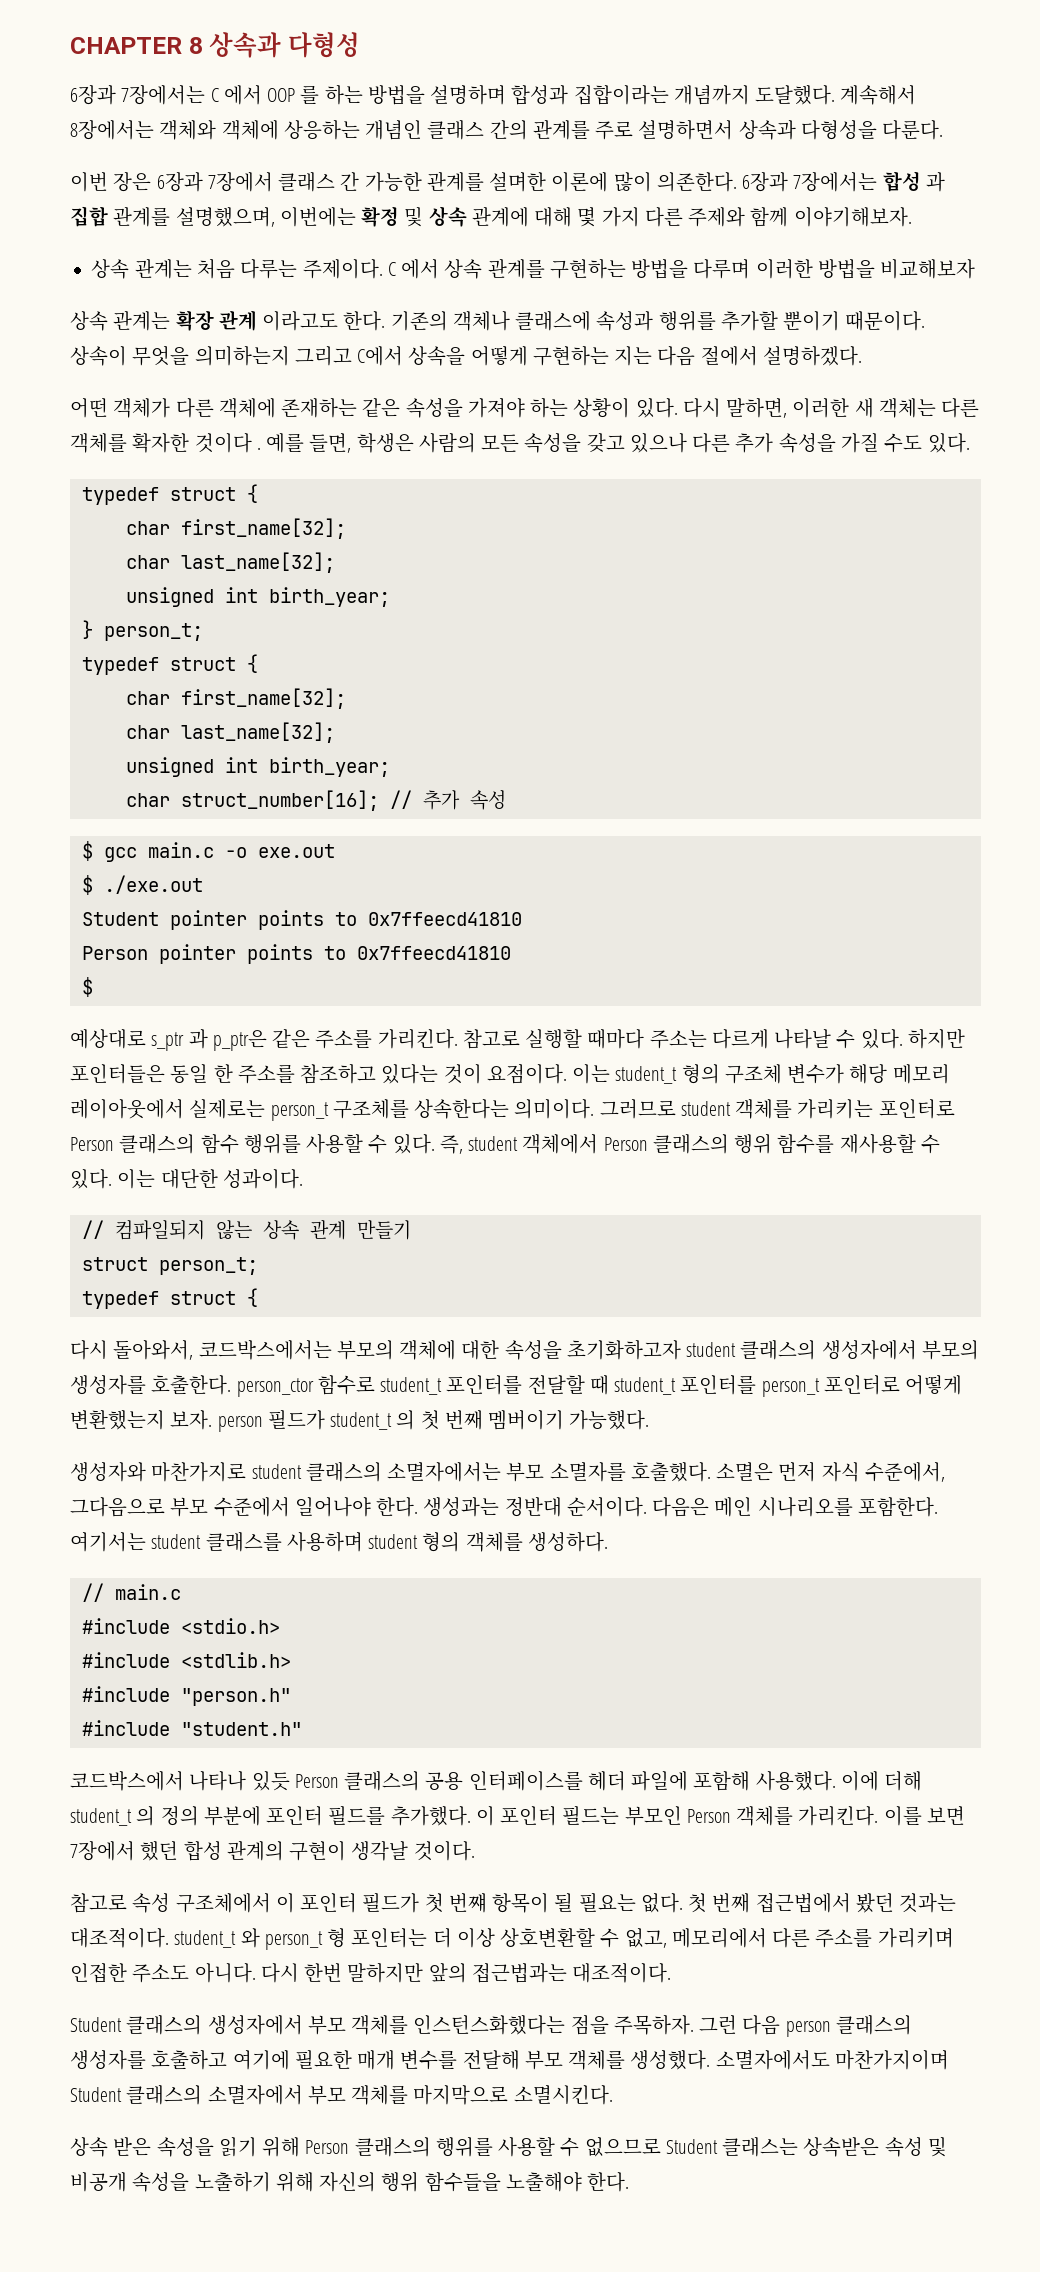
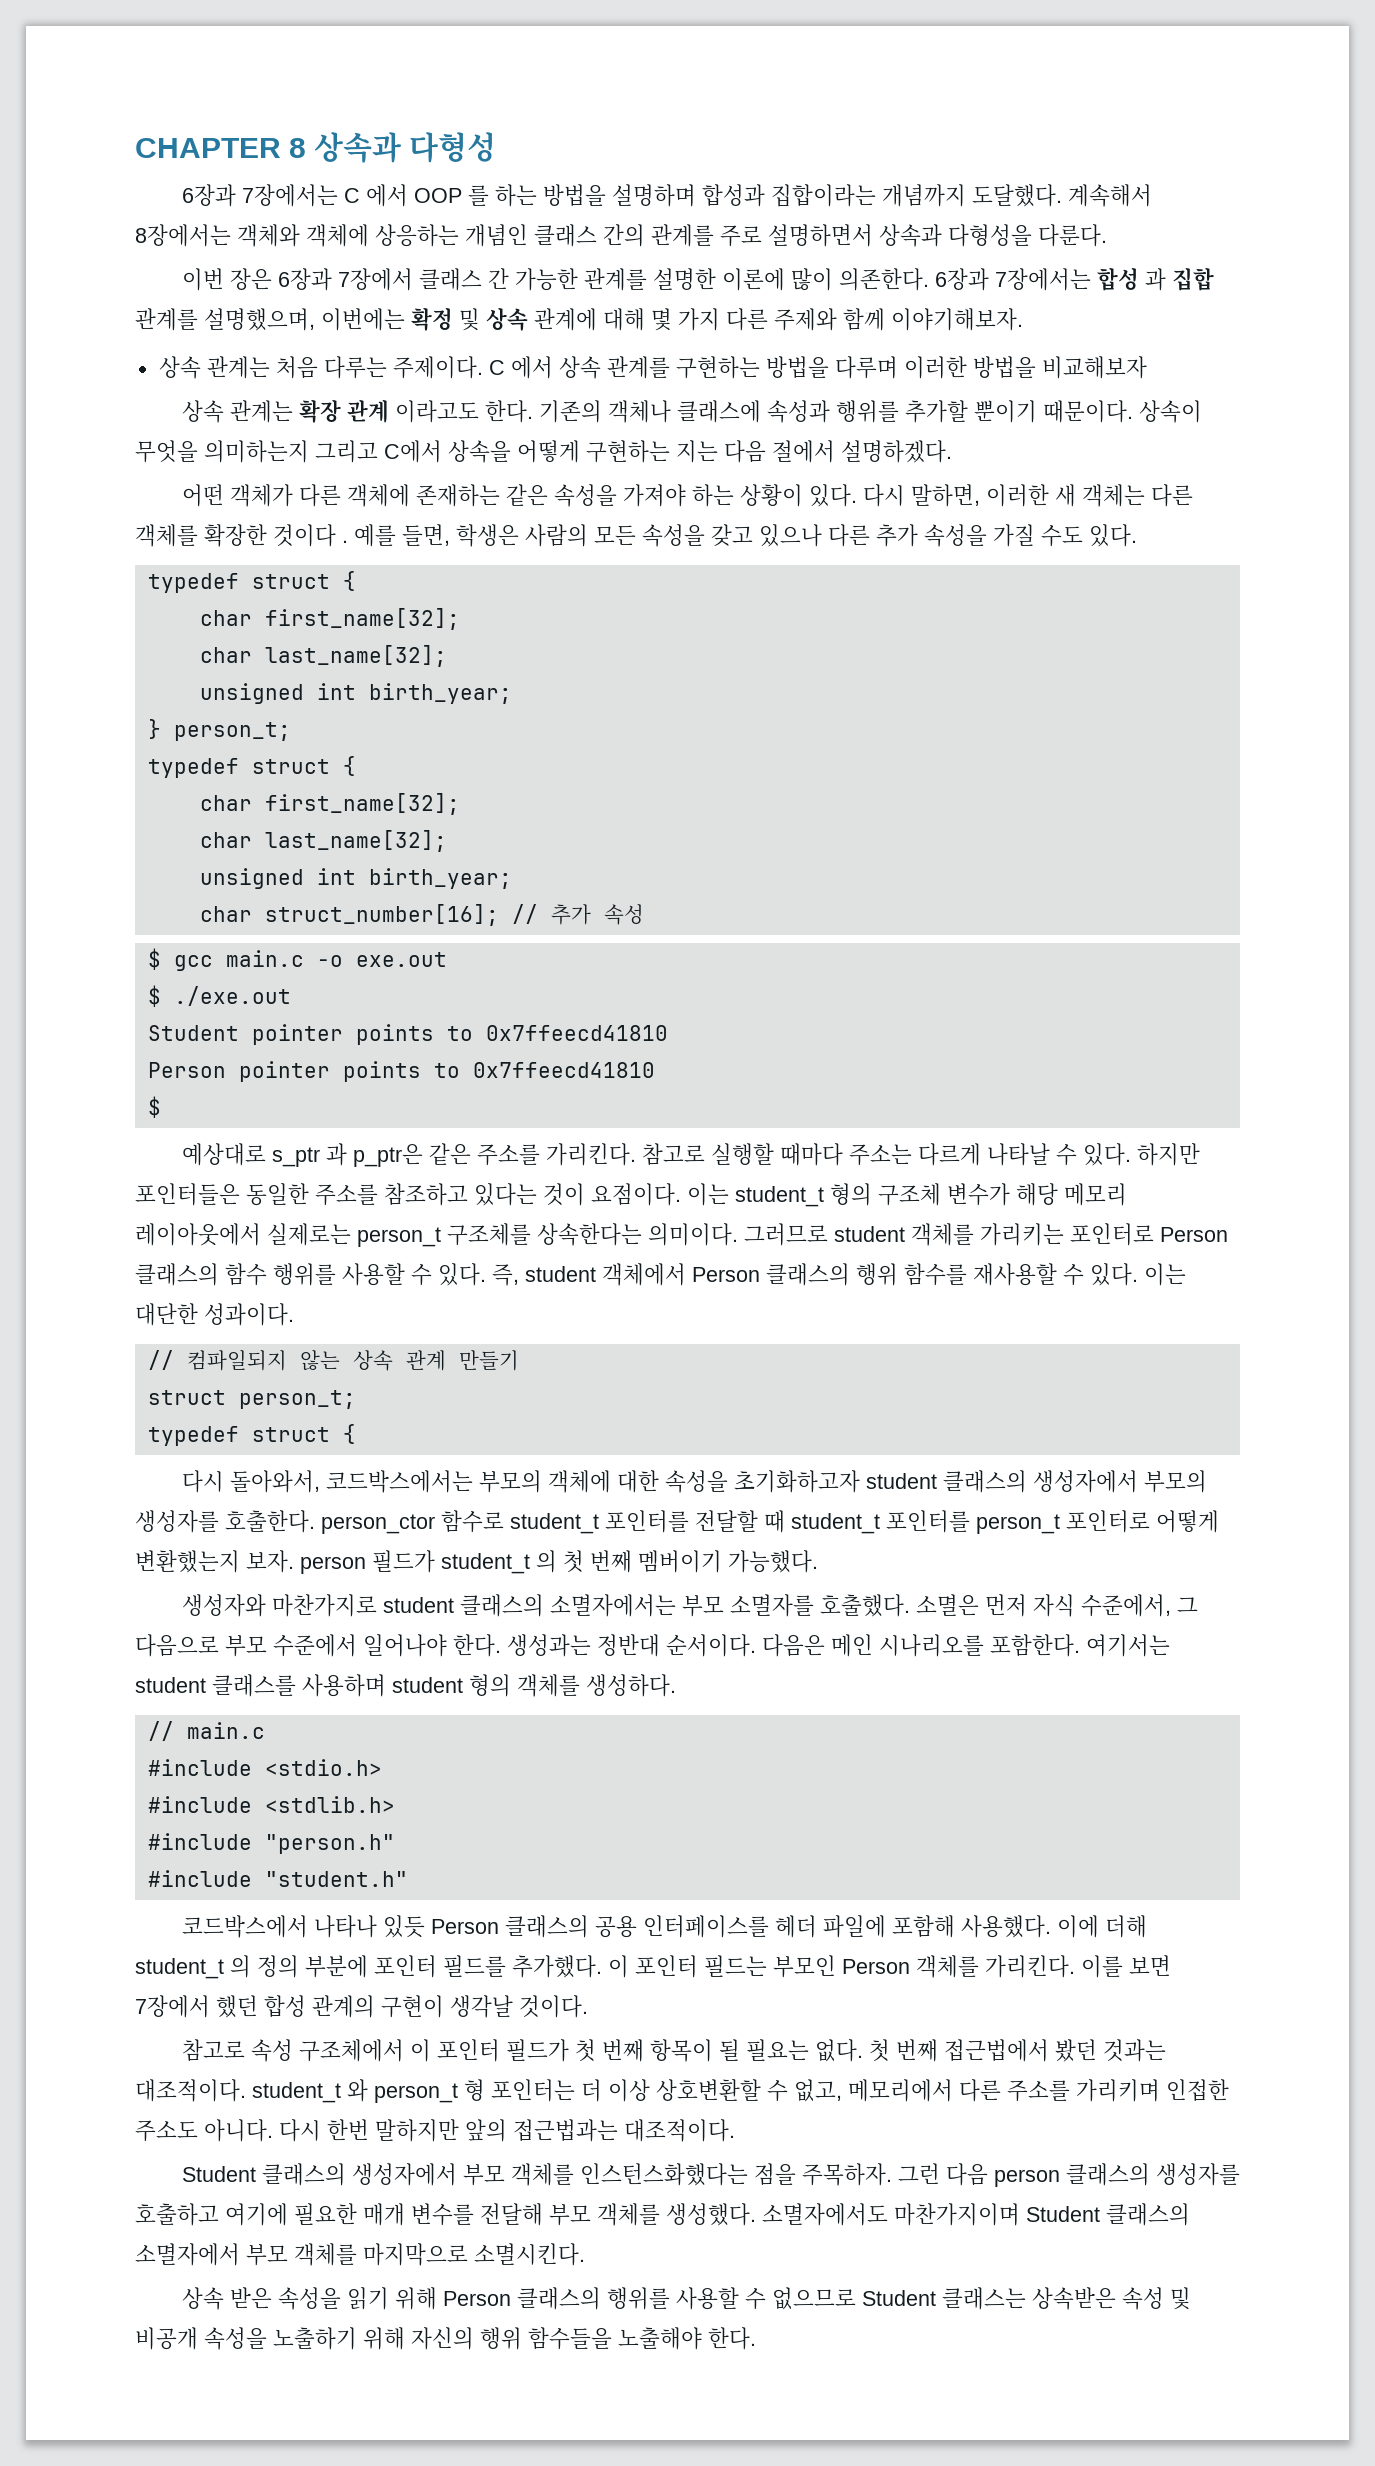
[489,172,547,192] 설며한 -> [652,268,716,290] 설명한
[132,433,190,453] 확자한 -> [204,524,267,547] 확장한
[170,1064,233,1084] 동일 한 -> [246,1183,309,1206] 동일한
[70,1497,165,1517] 그다음으로 -> [1176,1597,1198,1613] [135,1634,219,1657] 그 다음으로
[448,1893,487,1913] 번쨰 -> [601,2039,644,2062] 번째

